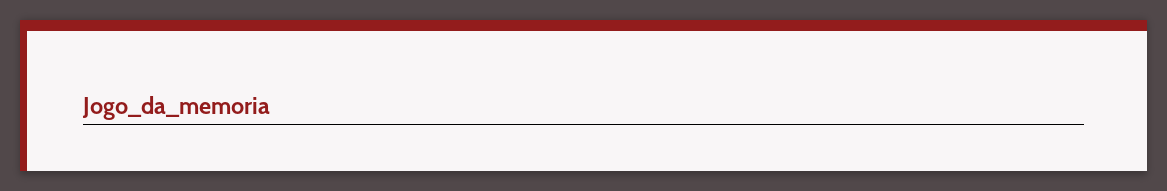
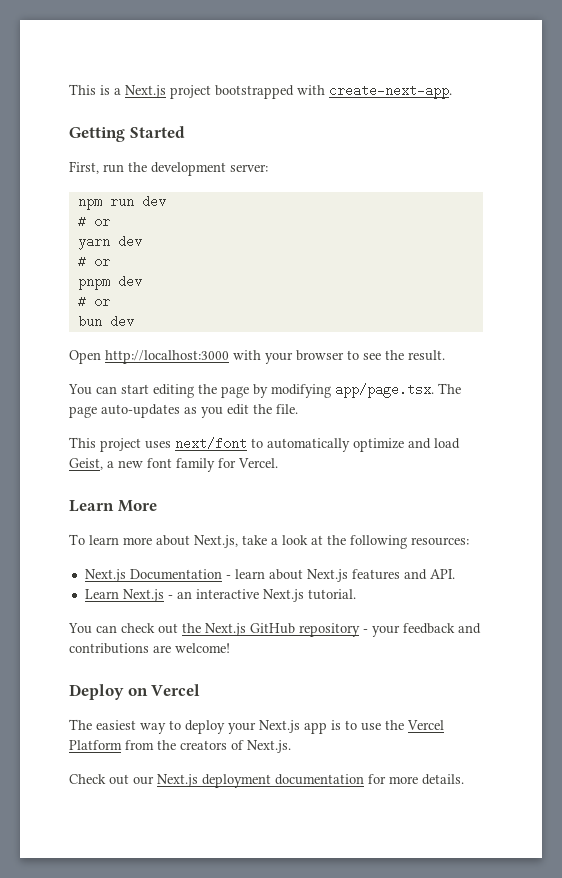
[82,96,270,120] Jogo_da_memoria -> [69,84,452,99] [69,126,185,142] [69,161,268,176] [77,195,166,210] [77,215,110,228] [77,235,142,250] [77,255,110,268] [77,275,142,290] [77,295,110,308] [77,315,134,328] [69,350,445,364] [68,383,461,398] [69,404,298,418] [69,437,460,452] [69,458,278,472] [69,500,157,512] [69,534,469,549] [84,569,455,582] [84,589,356,602] [68,623,481,637] [69,643,230,654] [69,684,201,700] [69,719,444,734] [69,740,291,753] [69,774,464,788] This is a Next.js project bootstrapped with create-next-app. // Getting Started // First, run the development server: // npm run dev // # or // yarn dev // # or // pnpm dev // # or // bun dev // Open http://localhost:3000 with your browser to see the result. // You can start editing the page by modifying app/page.tsx. The page auto-updates as you edit the file. // This project uses next/font to automatically optimize and load Geist, a new font family for Vercel. // Learn More // To learn more about Next.js, take a look at the following resources: // Next.js Documentation - learn about Next.js features and API. // Learn Next.js - an interactive Next.js tutorial. // You can check out the Next.js GitHub repository - your feedback and contributions are welcome! // Deploy on Vercel // The easiest way to deploy your Next.js app is to use the Vercel Platform from the creators of Next.js. // Check out our Next.js deployment documentation for more details.

